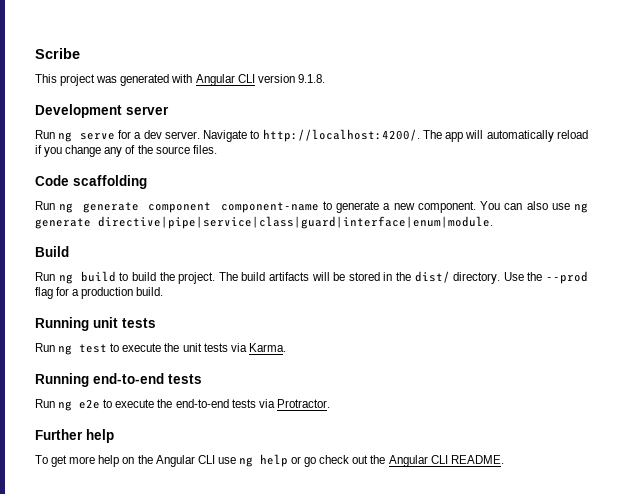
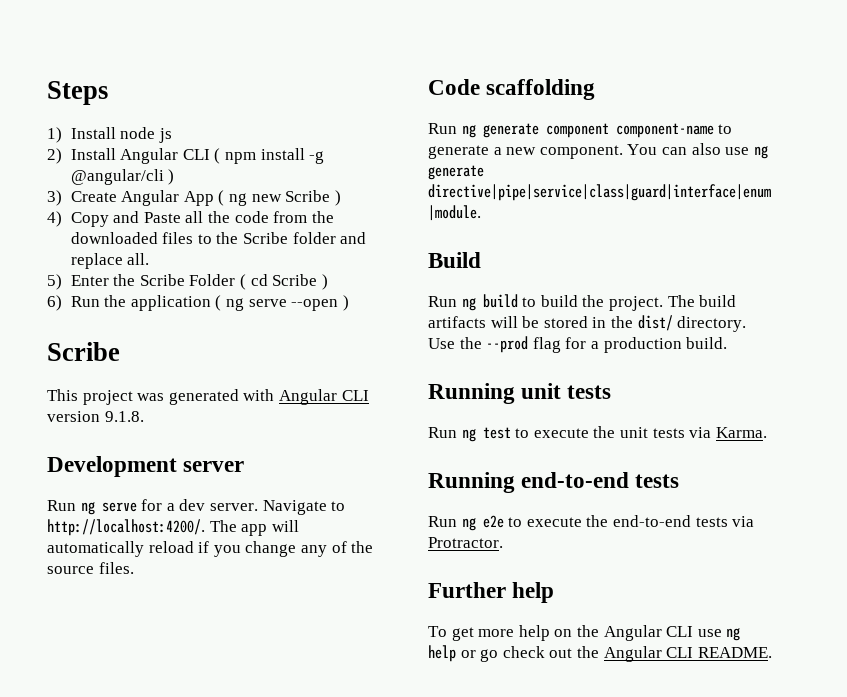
(35, 53) none -> [47,81,108,105] [47,127,172,143] [47,148,325,164] [70,169,175,185] [47,190,341,206] [47,211,334,227] [70,232,367,244] [70,253,150,269] [47,274,328,290] [47,295,349,311] Steps // 1) Install node js // 2) Install Angular CLI ( npm install -g @angular/cli ) // 3) Create Angular App ( ng new Scribe ) // 4) Copy and Paste all the code from the downloaded files to the Scribe folder and replace all. // 5) Enter the Scribe Folder ( cd Scribe ) // 6) Run the application ( ng serve --open ) //

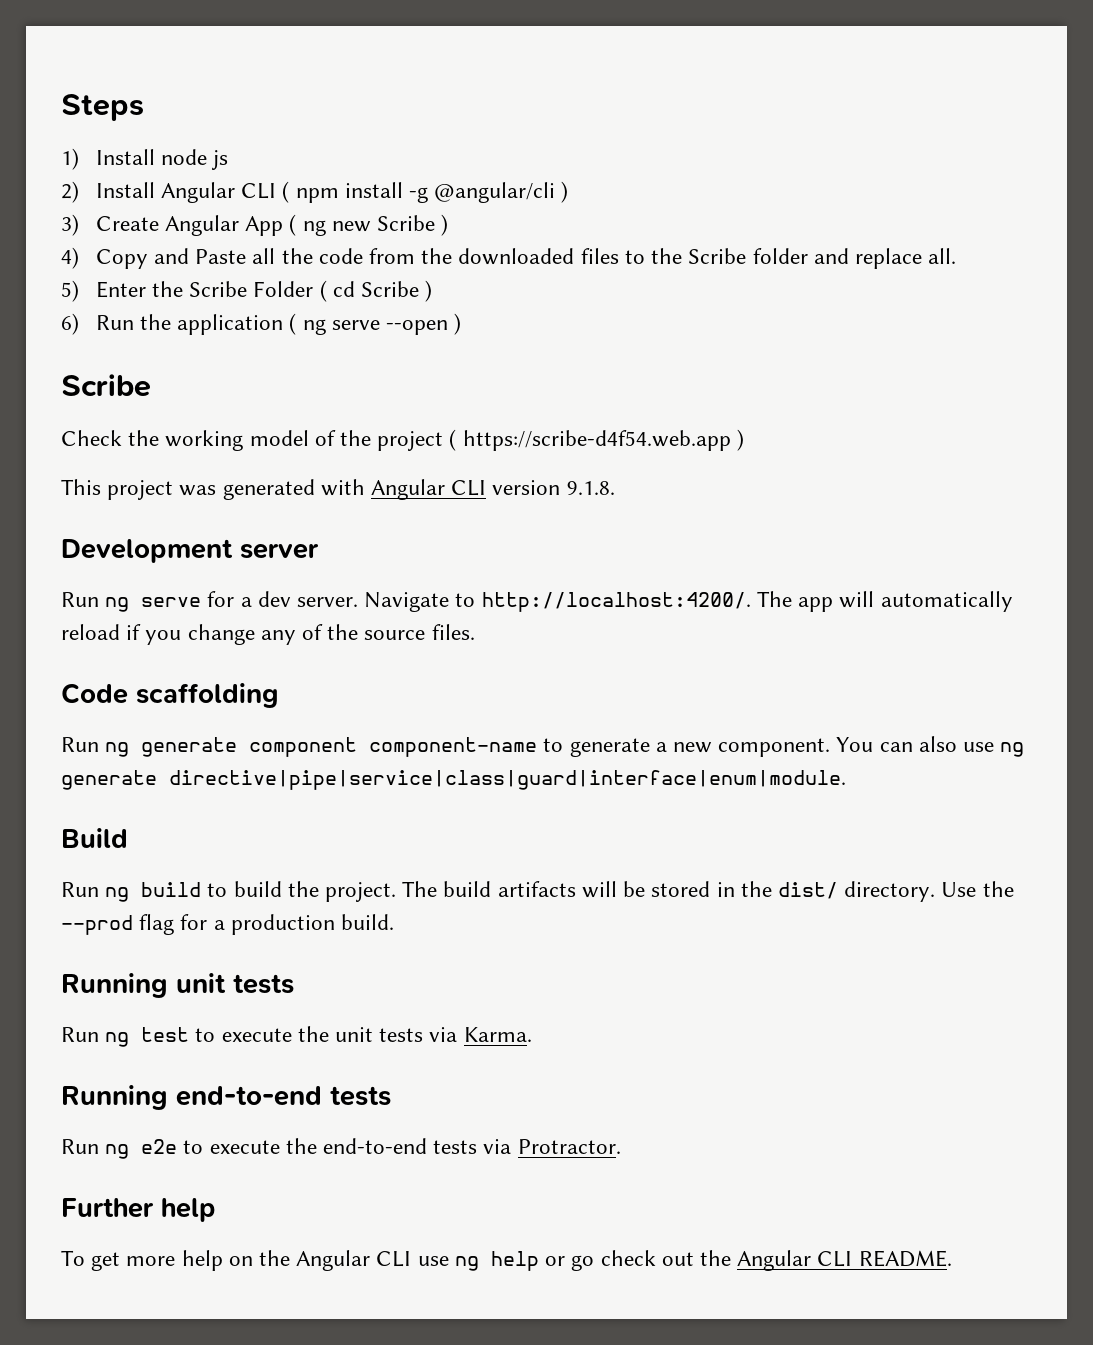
(120, 351) none -> [61,429,744,451] // Check the working model of the project ( https://scribe-d4f54.web.app )

